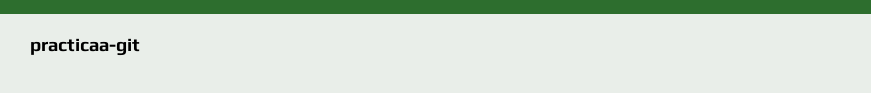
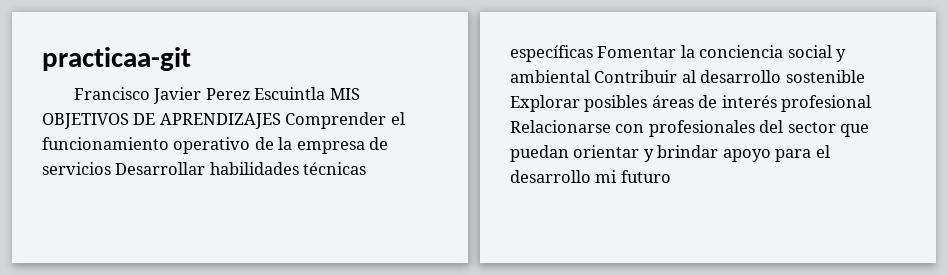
(140, 47) none -> [74,87,360,104] [42,112,405,129] [42,137,389,154] [42,162,367,175] [510,45,847,62] [510,70,865,83] [510,95,872,112] [510,120,870,137] [510,145,830,162] [510,170,671,183] // Francisco Javier Perez Escuintla MIS OBJETIVOS DE APRENDIZAJES Comprender el funcionamiento operativo de la empresa de servicios Desarrollar habilidades técnicas específicas Fomentar la conciencia social y ambiental Contribuir al desarrollo sostenible Explorar posibles áreas de interés profesional Relacionarse con profesionales del sector que puedan orientar y brindar apoyo para el desarrollo mi futuro

